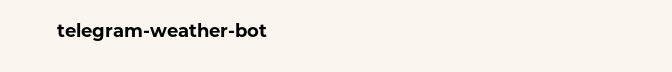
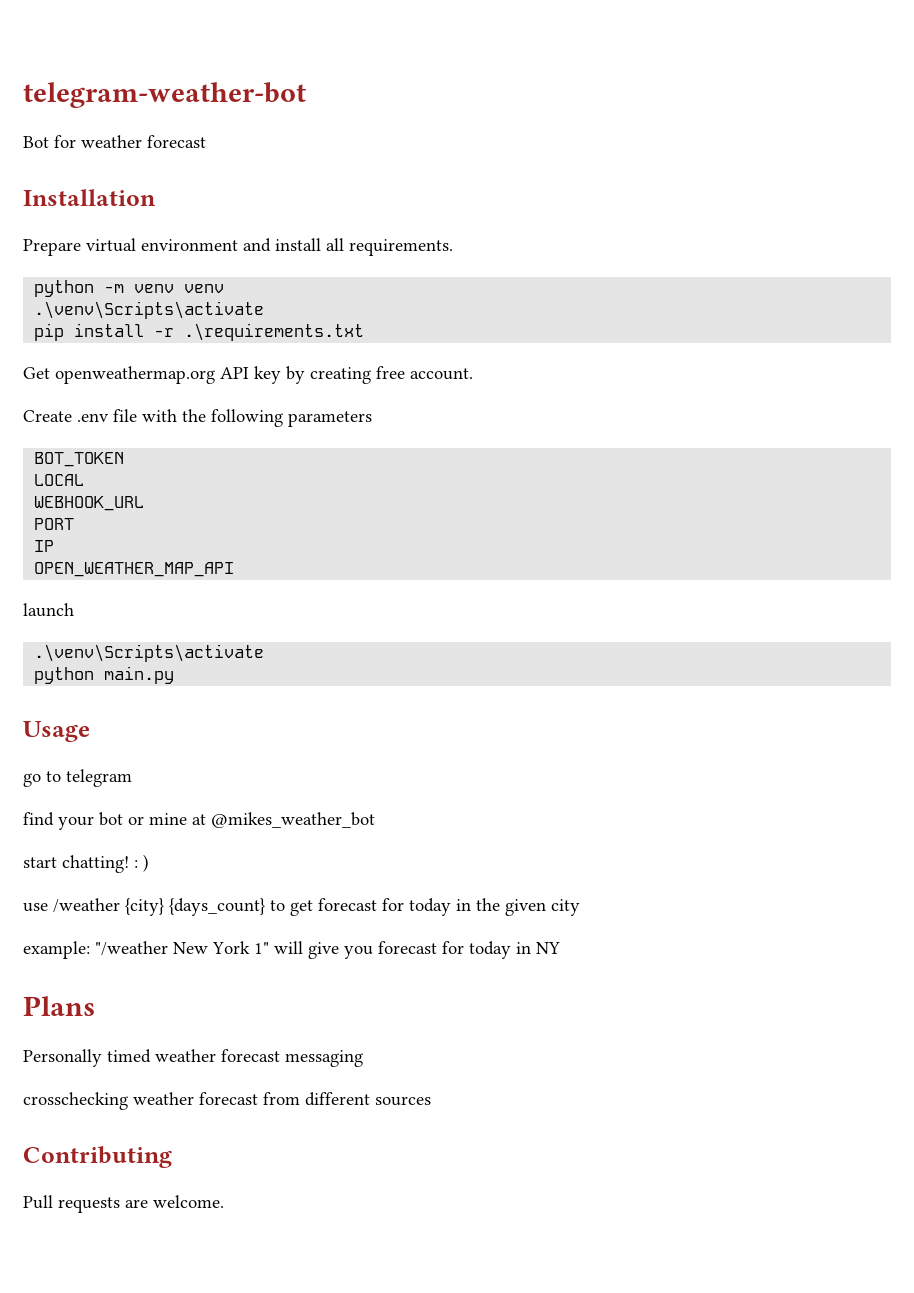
(267, 32) none -> [23,135,206,148] [23,189,156,206] [23,238,453,256] [34,280,225,297] [34,301,265,319] [34,323,365,341] [23,366,473,384] [23,409,372,427] [34,452,125,467] [34,474,85,486] [34,496,145,511] [34,518,75,530] [34,540,55,552] [34,562,235,577] [23,603,74,617] [34,644,265,662] [34,666,175,684] [23,721,90,742] [23,769,132,787] [23,812,375,830] [23,854,149,873] [23,898,580,916] [23,941,560,959] [23,996,95,1016] [23,1049,363,1067] [23,1092,431,1110] [23,1146,172,1168] [23,1195,224,1213] // Bot for weather forecast // Installation // Prepare virtual environment and install all requirements. // python -m venv venv // .\venv\Scripts\activate // pip install -r .\requirements.txt // Get openweathermap.org API key by creating free account. // Create .env file with the following parameters // BOT_TOKEN // LOCAL // WEBHOOK_URL // PORT // IP // OPEN_WEATHER_MAP_API // launch // .\venv\Scripts\activate // python main.py // Usage // go to telegram // find your bot or mine at @mikes_weather_bot // start chatting! : ) // use /weather {city} {days_count} to get forecast for today in the given city // example: "/weather New York 1" will give you forecast for today in NY // Plans // Personally timed weather forecast messaging // crosschecking weather forecast from different sources // Contributing // Pull requests are welcome.

